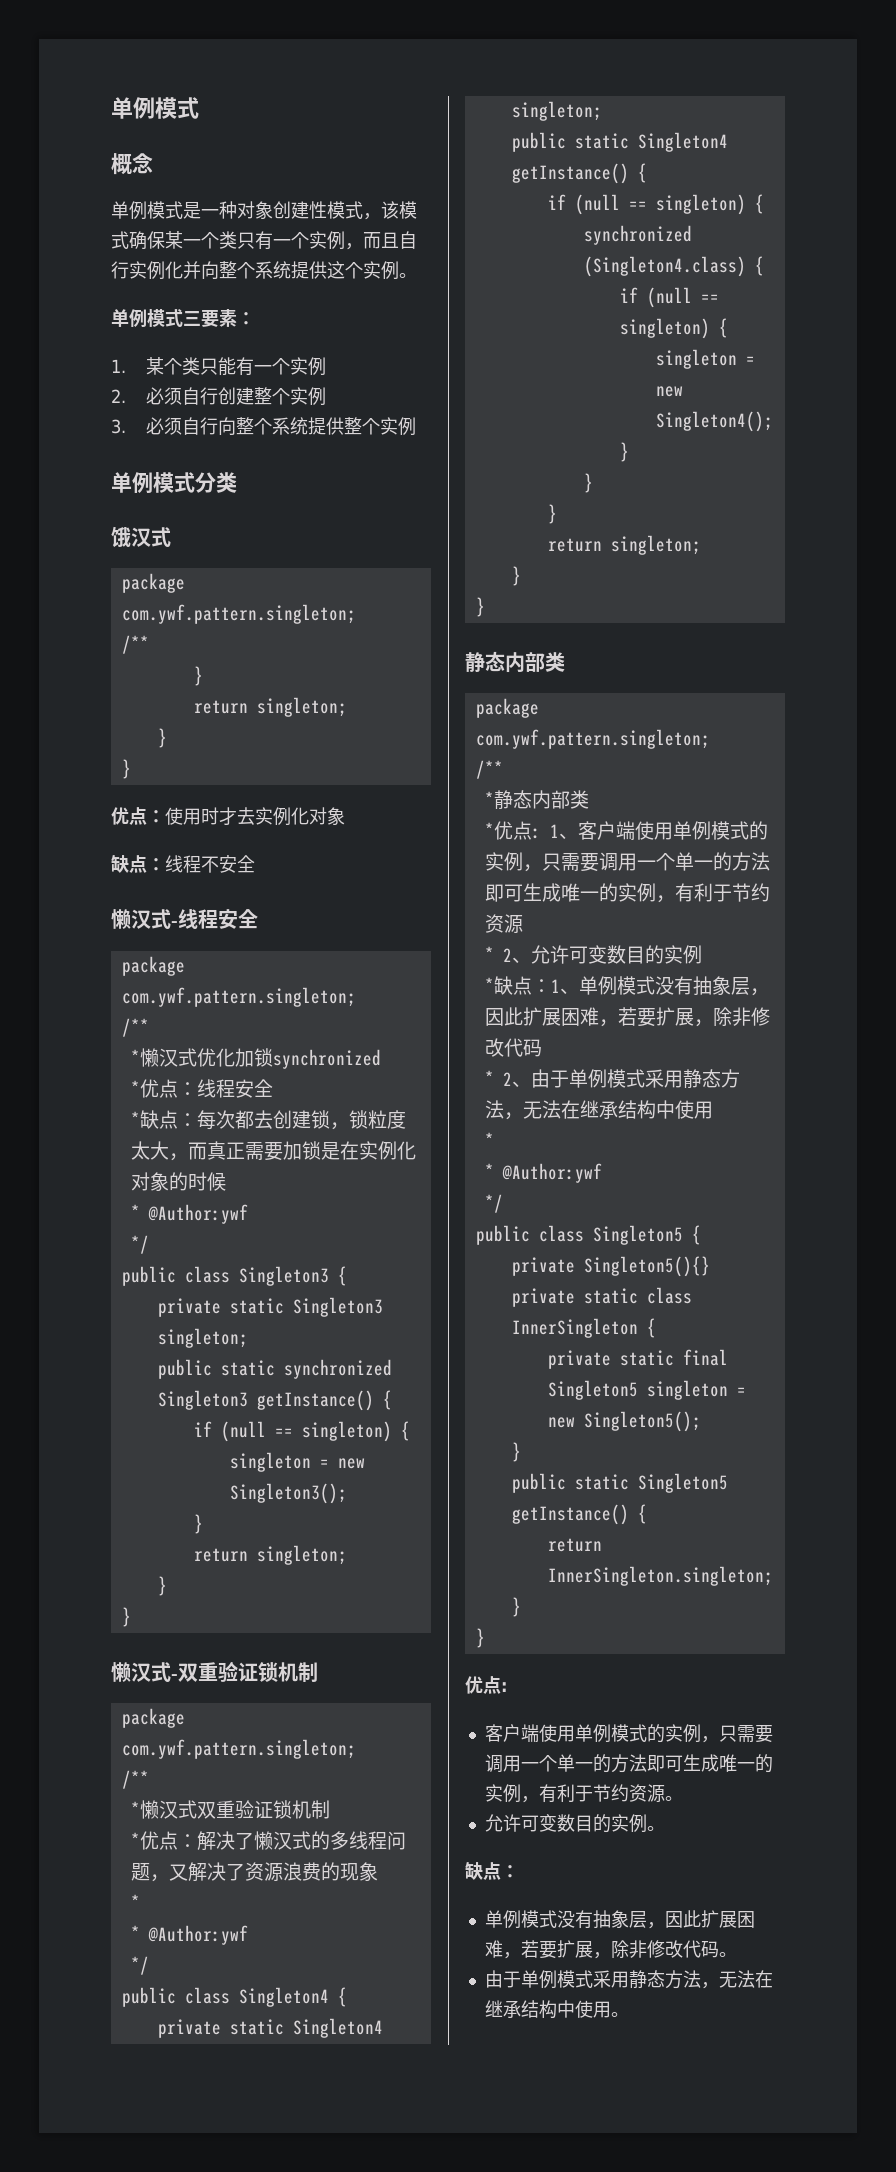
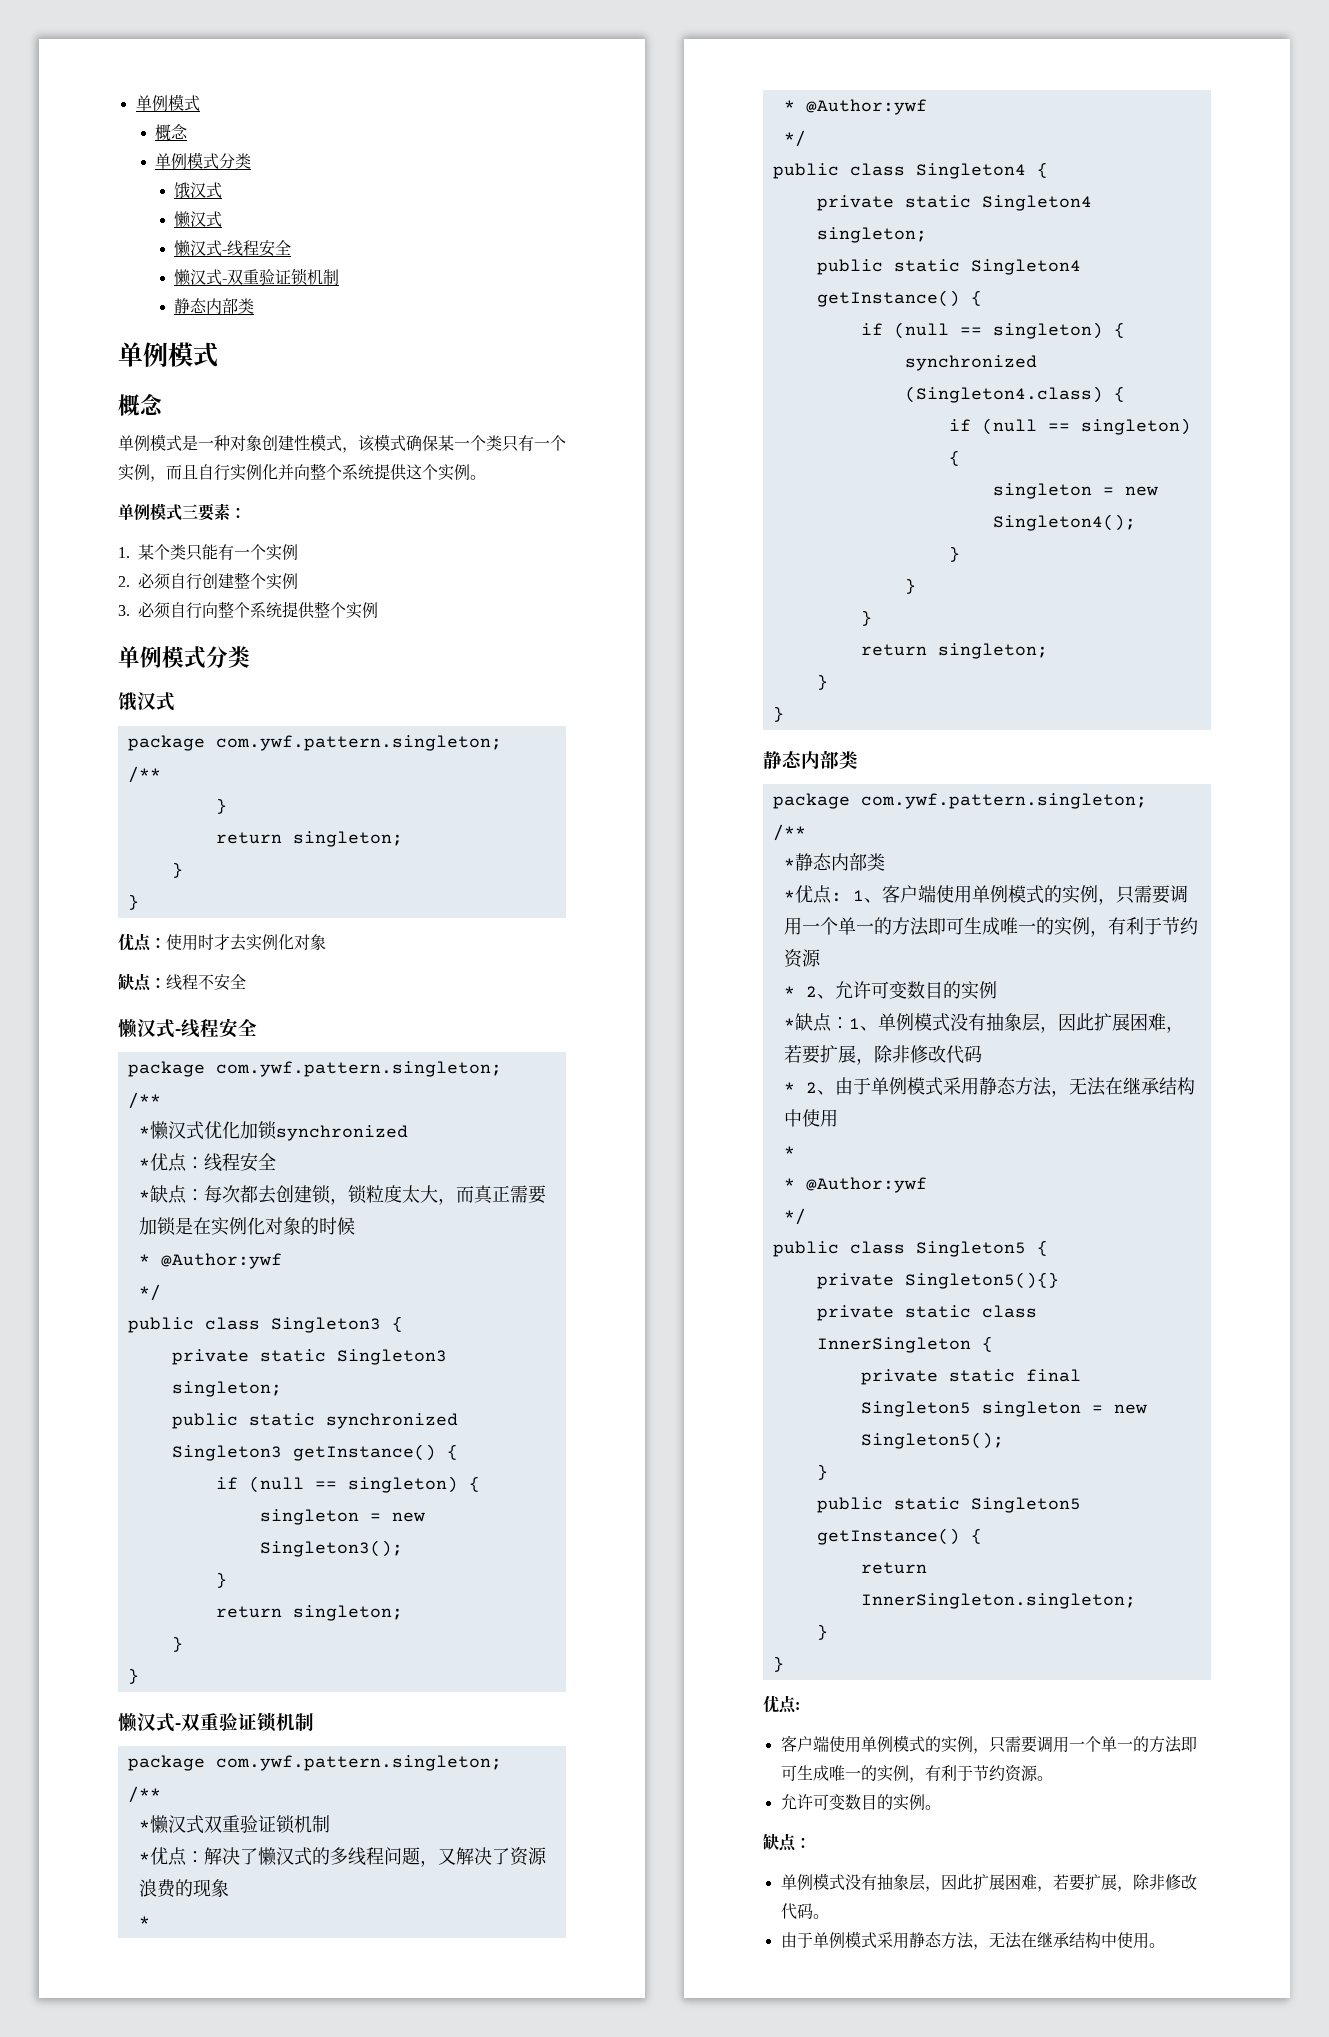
[111,97,199,119] [111,153,153,175] 单例模式 // 概念 -> [135,94,200,111] [155,124,189,141] [155,152,252,169] [174,182,223,199] [174,211,223,228] [174,240,292,257] [174,268,340,286] [174,298,255,314] [118,342,218,368] [118,393,163,416] 单例模式 // 概念 // 单例模式分类 // 饿汉式 // 懒汉式 // 懒汉式-线程安全 // 懒汉式-双重验证锁机制 // 静态内部类 // 单例模式 // 概念

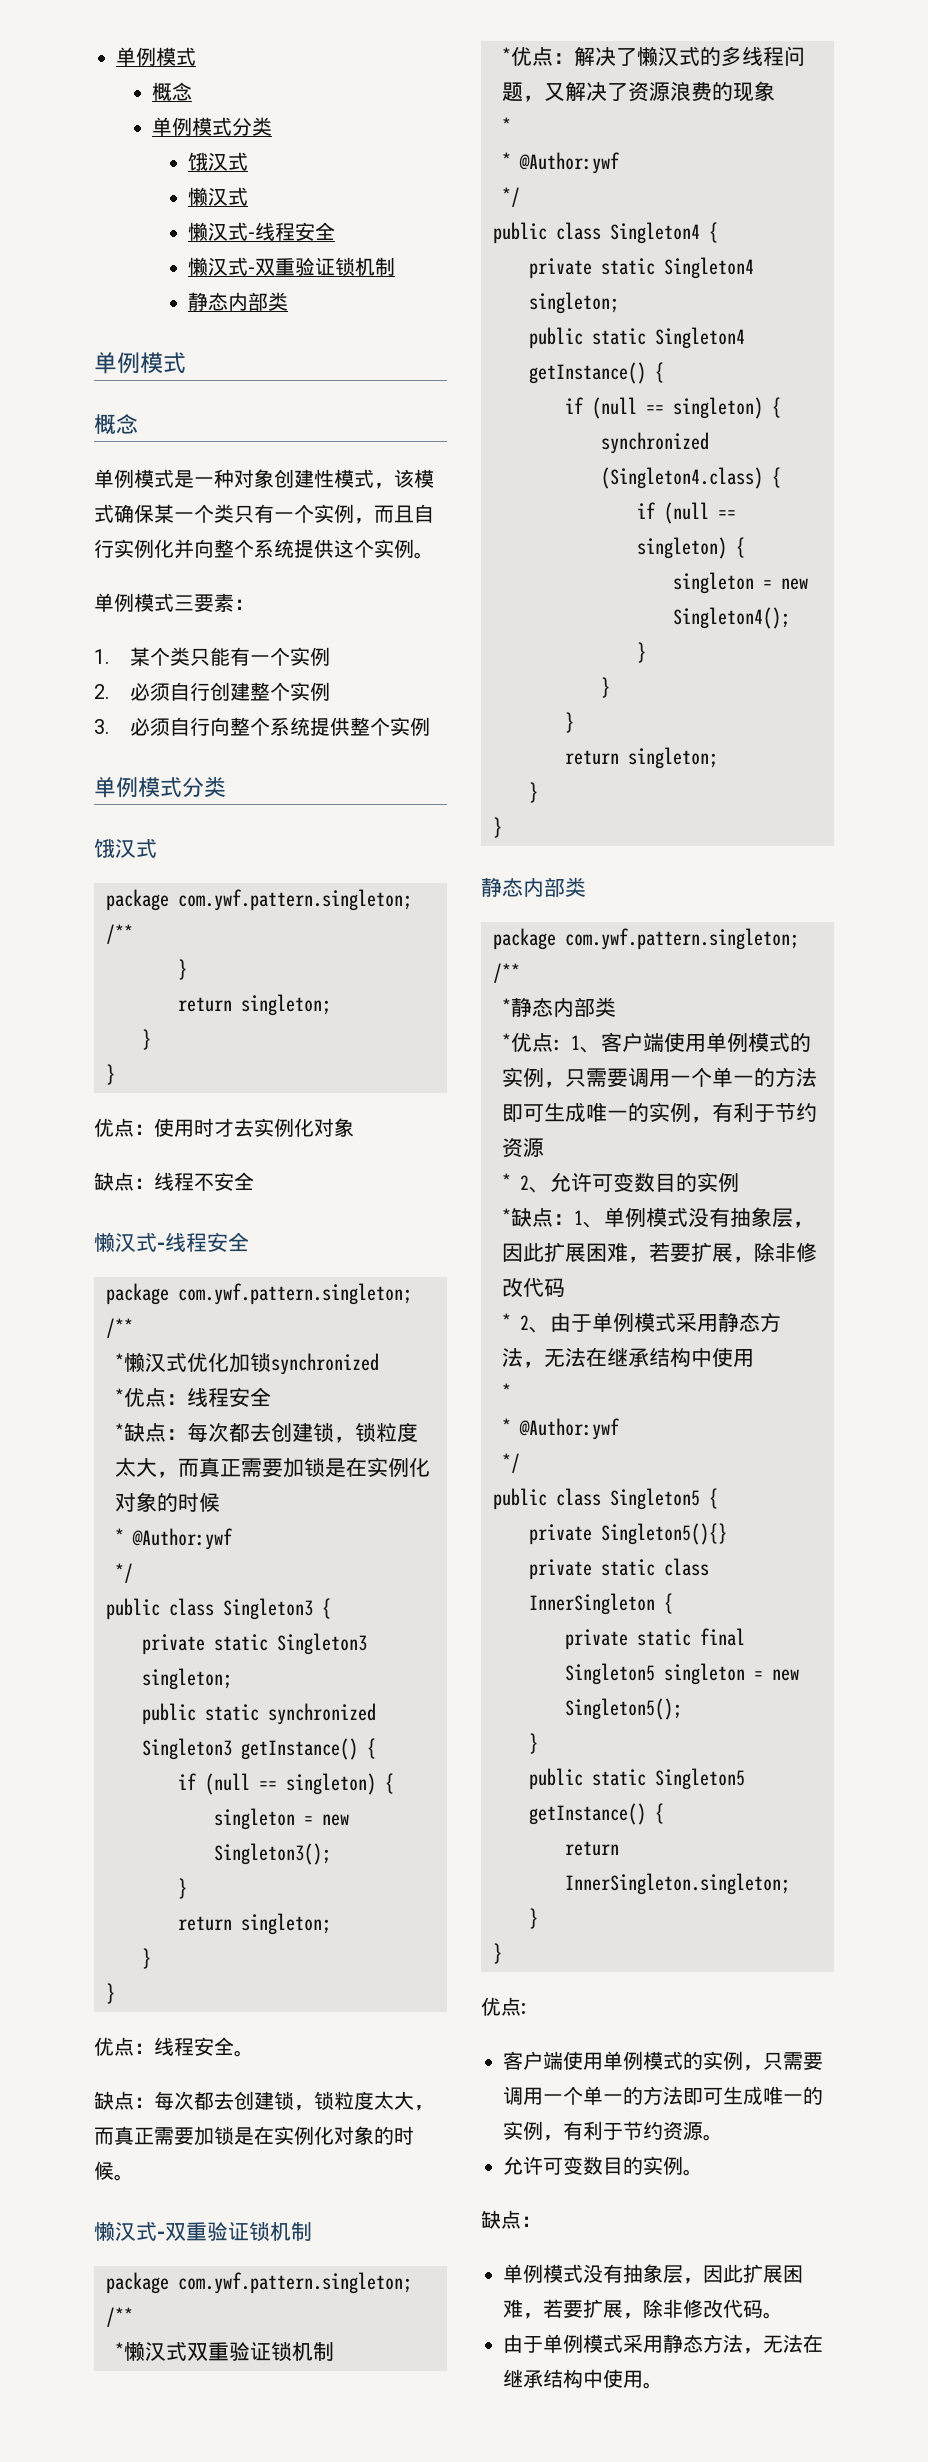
(139, 1676) none -> [94,2037,254,2057] [94,2091,434,2111] [94,2126,414,2146] [94,2161,134,2181] // 优点：线程安全。 // 缺点：每次都去创建锁，锁粒度太大，而真正需要加锁是在实例化对象的时候。

